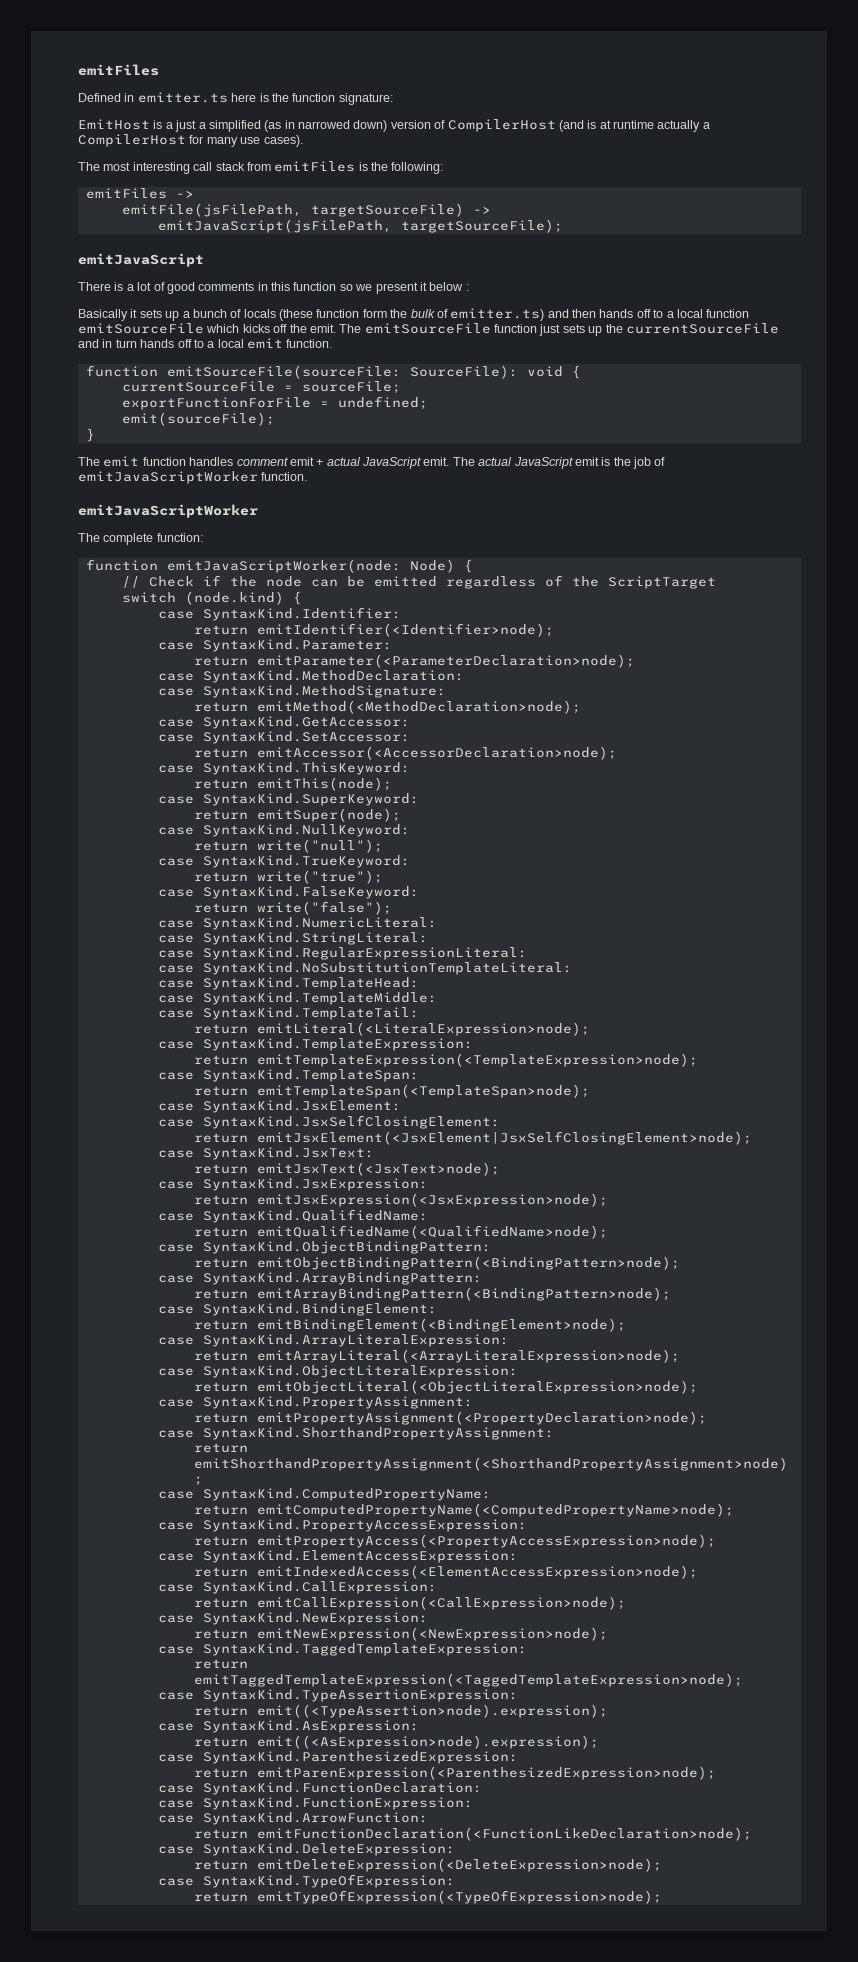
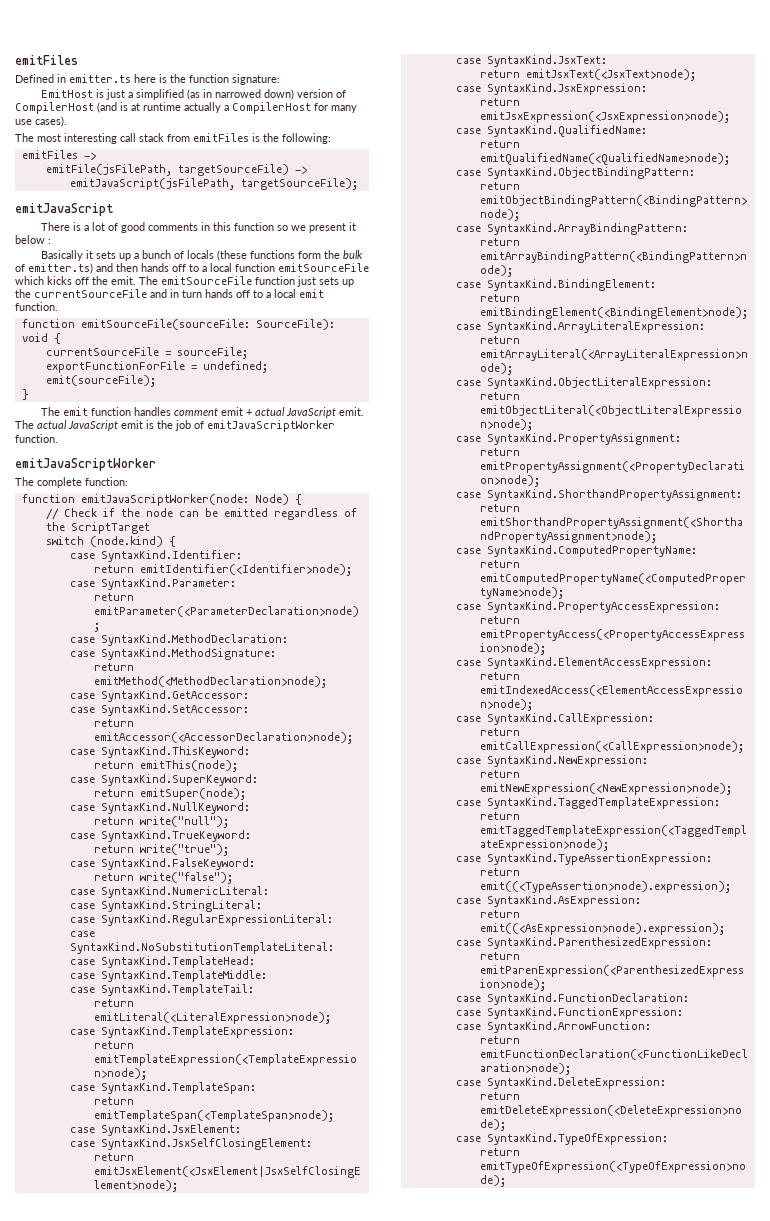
[165,122,173,129] a -> (104, 93) none
[316,309,360,318] function -> [249,250,295,259] functions

